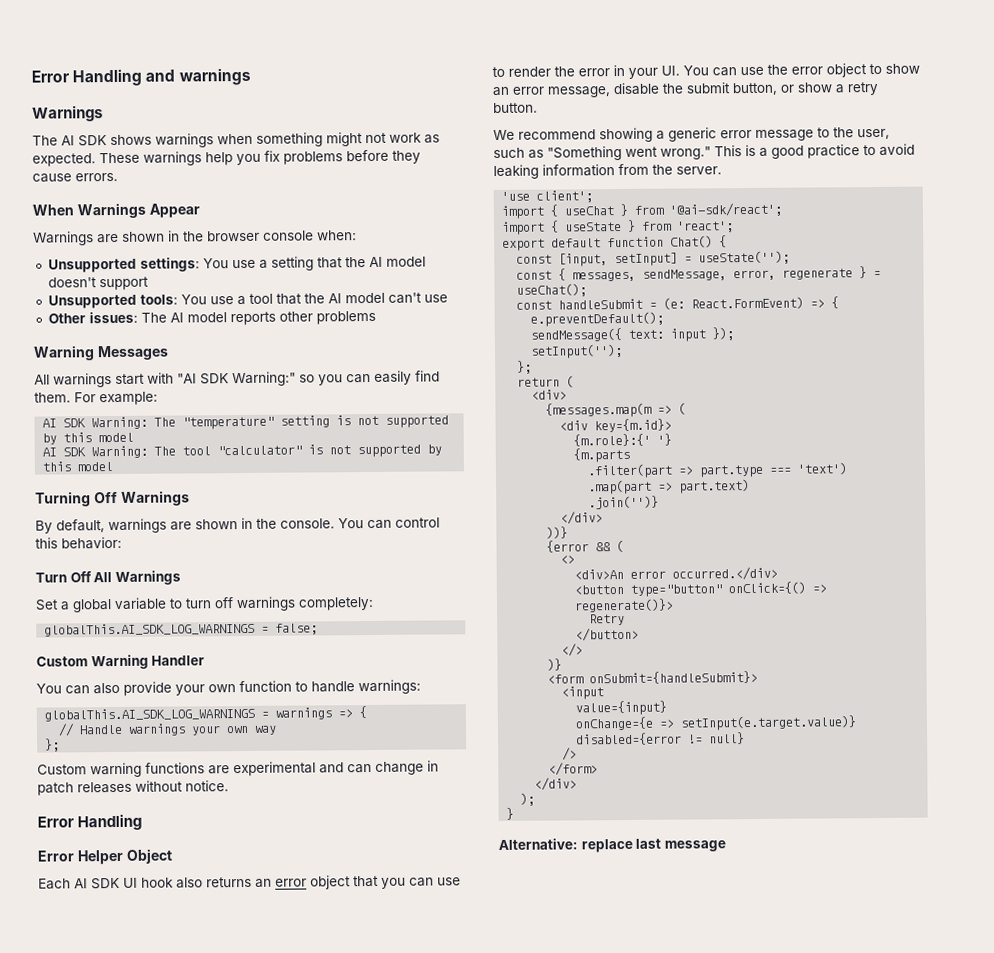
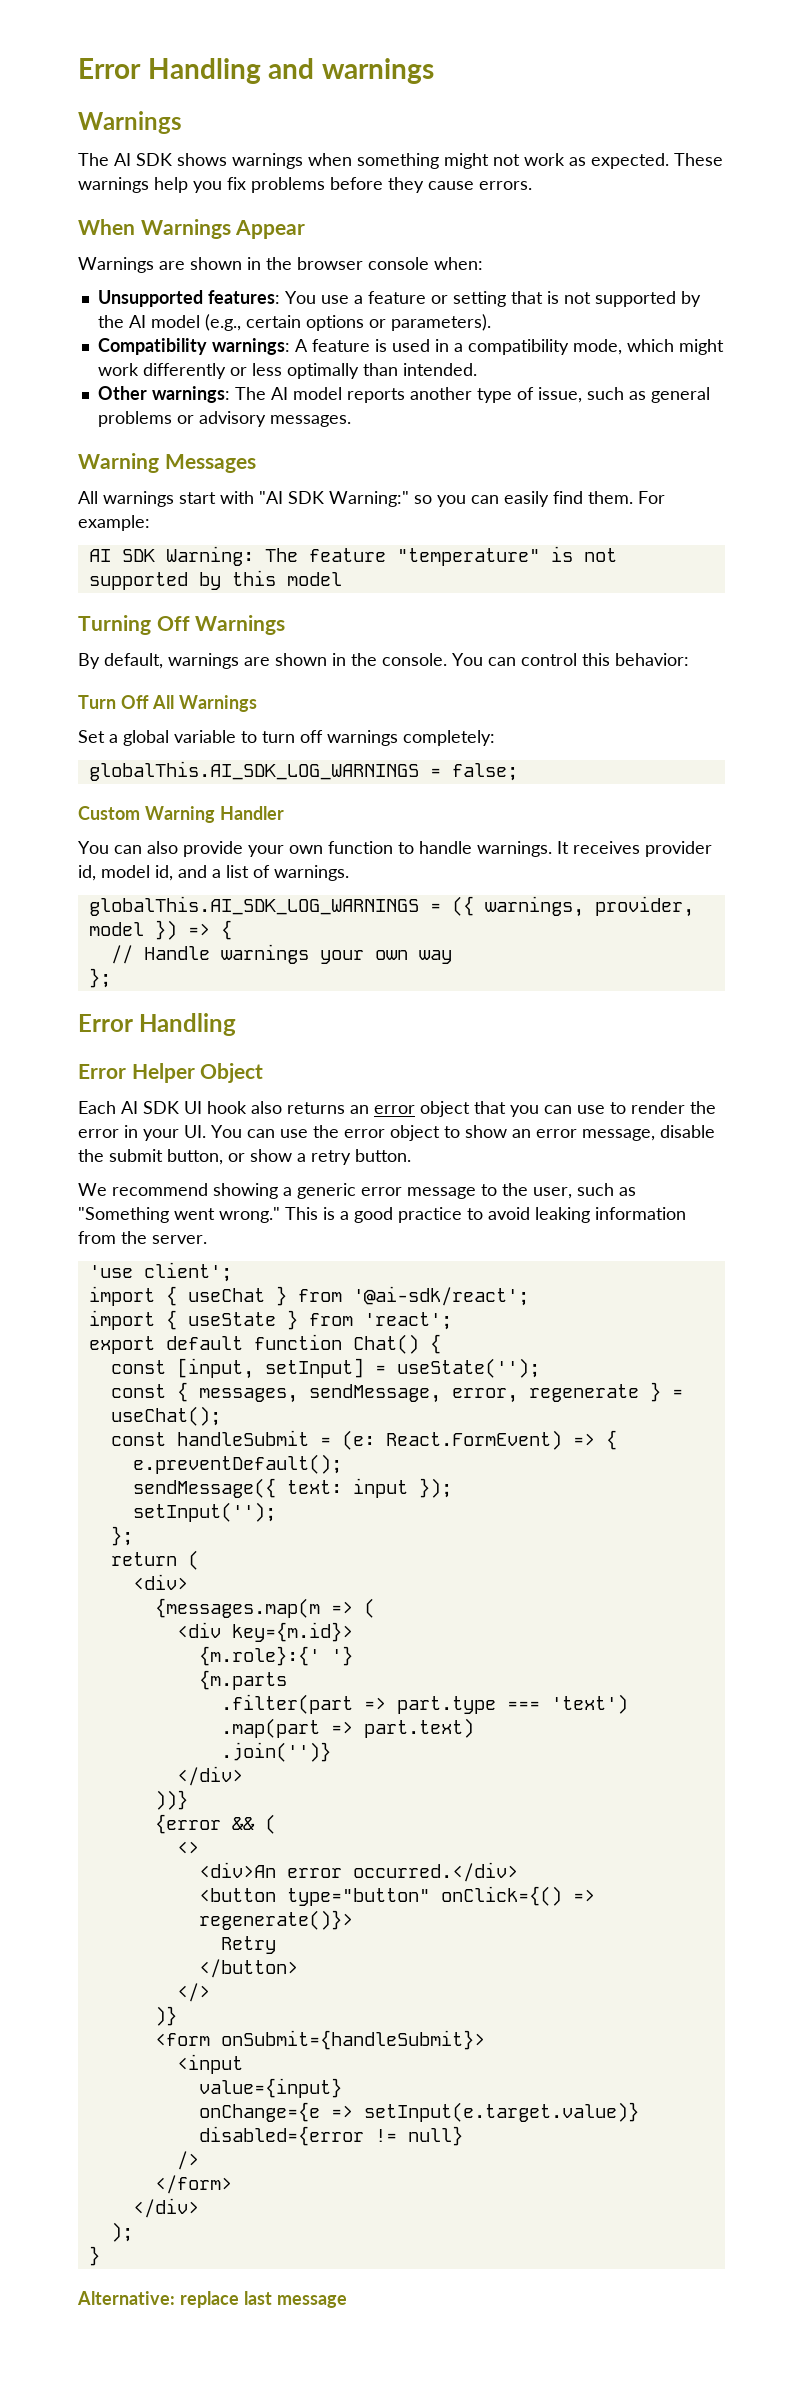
[139,256,426,272] [47,276,149,291] [47,292,448,309] settings: You use a setting that the AI model doesn't support // Unsupported tools: You use a tool that the AI model can't use -> [207,290,701,307] [97,314,491,331] [97,338,724,355] [97,363,477,379] features: You use a feature or setting that is not supported by the AI model (e.g., certain options or parameters). // Compatibility warnings: A feature is used in a compatibility mode, which might work differently or less optimally than intended.
[88,311,138,324] issues: -> [151,386,230,403] warnings:
[278,310,376,325] other problems -> [409,387,710,403] [97,411,351,427] another type of issue, such as general problems or advisory messages.
[182,415,450,430] [42,432,135,445] [42,445,303,459] "temperature" setting is not supported by this model // AI SDK Warning: The tool "calculator" -> [308,548,540,566] feature "temperature"
[358,679,421,695] [44,707,333,722] warnings: // globalThis.AI_SDK_LOG_WARNINGS = warnings -> [477,841,712,857] [78,865,349,881] [88,896,694,917] [88,920,177,940] warnings. It receives provider id, model id, and a list of warnings. // globalThis.AI_SDK_LOG_WARNINGS = ({ warnings, provider, model })
[37,760,439,778] [37,780,229,796] // Custom warning functions are experimental and can change in patch releases without notice. -> (111, 978) none

